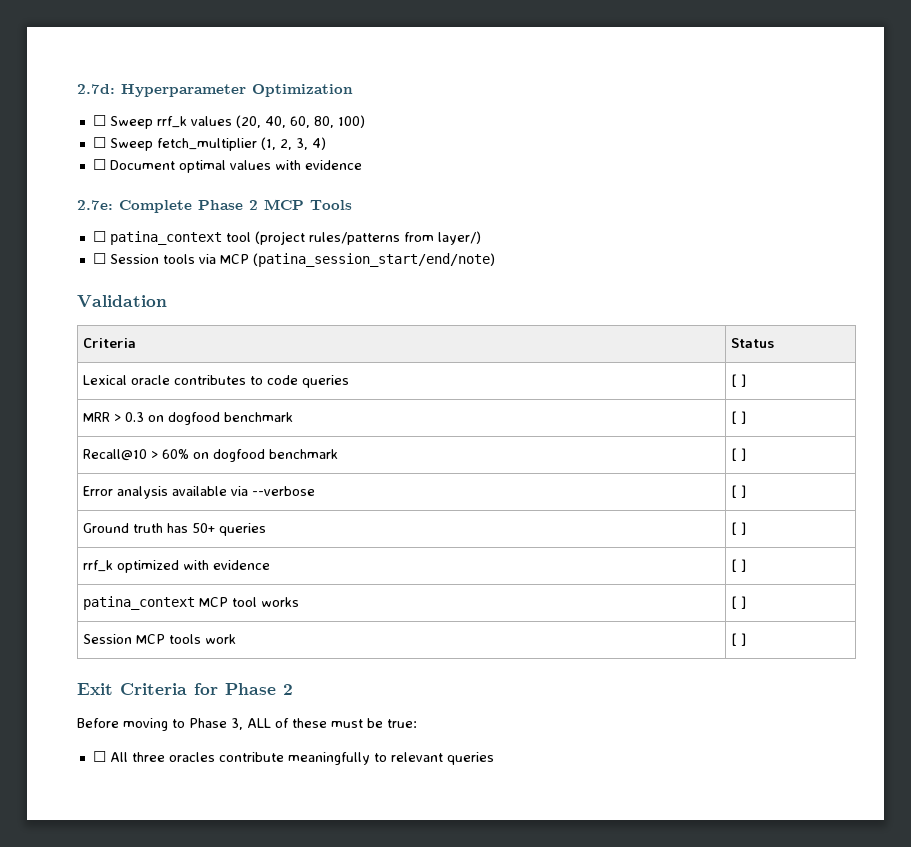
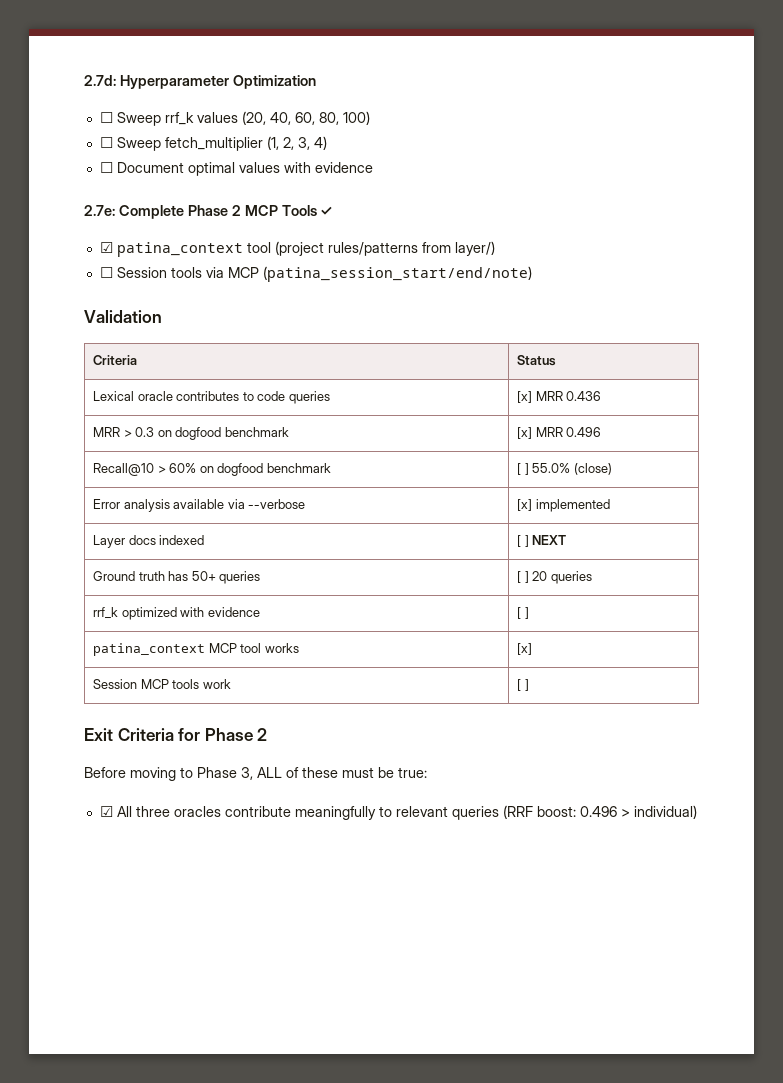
[92,231,106,242] // ☐ -> [320,206,333,216] [99,242,113,253] ✓ // ☑
[731,374,747,387] [ ] -> [517,391,602,403] [x] MRR 0.436
[731,411,747,424] [ ] -> [517,427,602,439] [x] MRR 0.496
(747, 454) none -> [532,463,612,475] 55.0% (close)
[731,485,747,498] | [ ] -> [517,499,610,512] [93,535,205,548] [517,535,567,547] | [x] implemented // Layer docs indexed | [ ] NEXT
(747, 528) none -> [532,571,592,584] 20 queries
[731,596,747,609] [ ] -> [517,643,533,655] [x]
[92,751,106,762] ☐ -> [99,806,113,817] ☑
(494, 758) none -> [502,805,697,819] (RRF boost: 0.496 > individual)

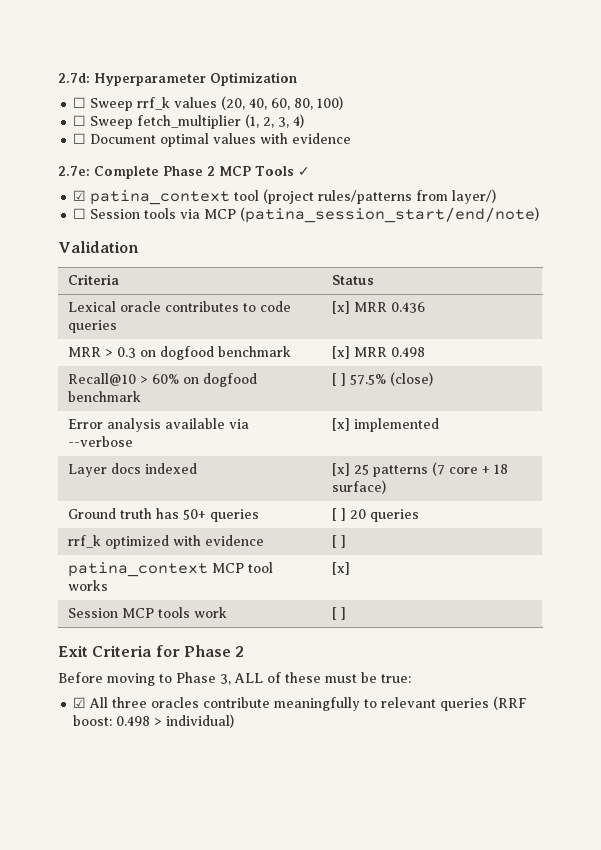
[566,427,602,437] 0.496 -> [390,347,425,357] 0.498
[532,463,571,473] 55.0% -> [349,374,386,385] 57.5%
[517,535,567,547] [ ] NEXT -> [331,462,508,477] [331,480,386,494] [x] 25 patterns (7 core + 18 surface)
[579,806,617,817] 0.496 -> [116,716,151,726] 0.498

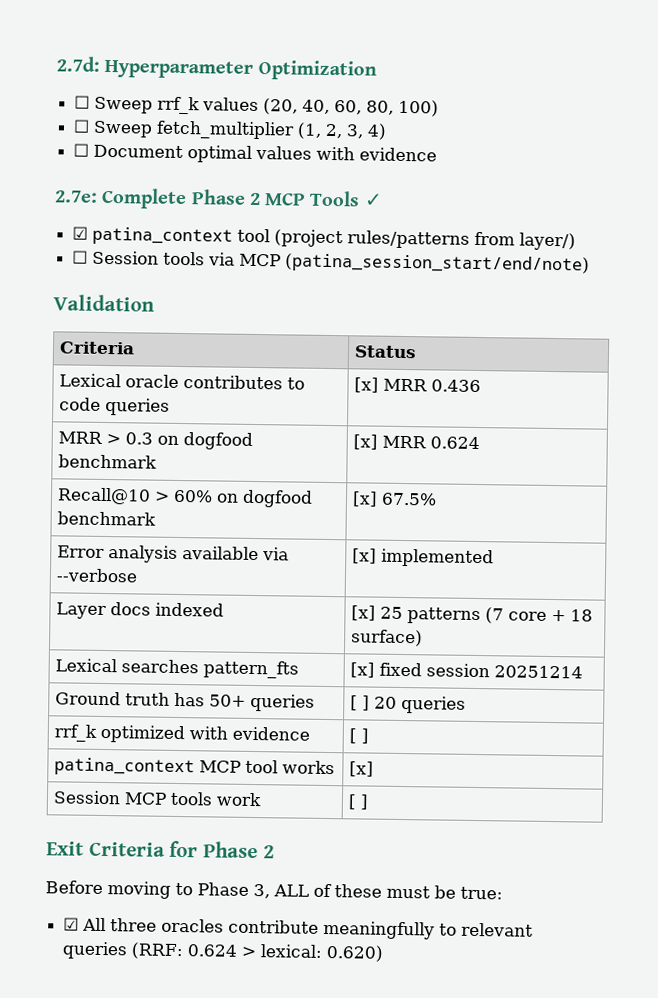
[390,347,425,357] 0.498 -> [429,436,480,450] 0.624
[331,372,433,386] [ ] 57.5% (close) -> [351,491,437,507] [x] 67.5%
(386, 487) none -> [54,658,299,679] [349,662,583,679] // Lexical searches pattern_fts | [x] fixed session 20251214
[493,696,528,710] [73,714,235,728] (RRF boost: 0.498 > individual) -> [131,942,385,962] (RRF: 0.624 > lexical: 0.620)

